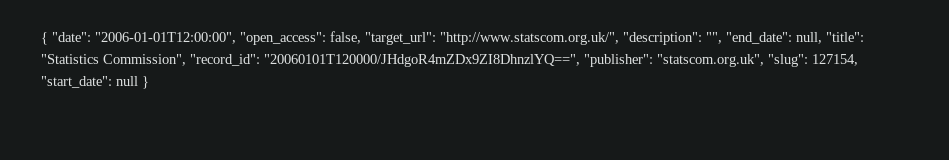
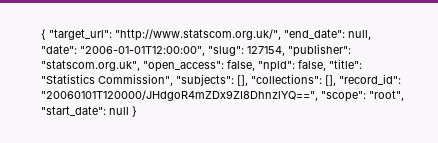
[52,31,864,45] [41,54,858,67] "date": "2006-01-01T12:00:00", "open_access": false, "target_url": "http://www.statscom.org.uk/", "description": "", "end_date": null, "title": "Statistics Commission", "record_id": "20060101T120000/JHdgoR4mZDx9ZI8DhnzlYQ==", "publisher": "statscom.org.uk", "slug": 127154, -> [49,29,371,41] [41,44,351,57] [41,59,362,72] [41,74,401,86] [41,90,404,102] "target_url": "http://www.statscom.org.uk/", "end_date": null, "date": "2006-01-01T12:00:00", "slug": 127154, "publisher": "statscom.org.uk", "open_access": false, "npld": false, "title": "Statistics Commission", "subjects": [], "collections": [], "record_id": "20060101T120000/JHdgoR4mZDx9ZI8DhnzlYQ==", "scope": "root",

